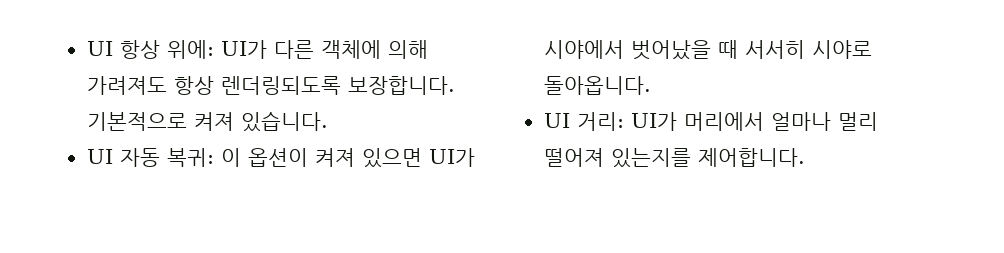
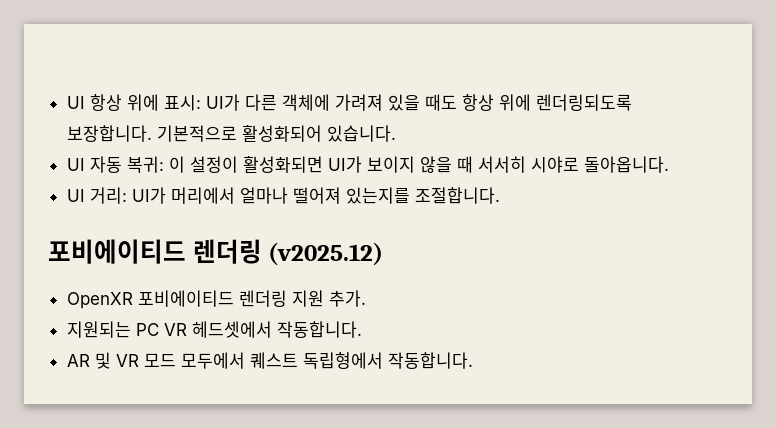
[166,40,214,59] 위에: -> [126,94,201,111] 위에 표시:
[387,40,428,59] [86,76,214,95] 의해 가려져도 항상 -> [334,94,531,111] 가려져 있을 때도 항상 위에
[193,112,234,131] 켜져 -> [241,125,322,142] 활성화되어
[247,148,475,168] [543,40,711,60] 옵션이 켜져 있으면 UI가 시야에서 벗어났을 -> [189,156,452,173] 설정이 활성화되면 UI가 보이지 않을
[837,112,878,131] 멀리 -> (288, 195) none
[697,148,805,167] 제어합니다. -> [414,187,500,204] [48,239,384,266] [66,290,366,309] [66,321,362,338] [66,352,473,369] 조절합니다. // 포비에이티드 렌더링 (v2025.12) // OpenXR 포비에이티드 렌더링 지원 추가. // 지원되는 PC VR 헤드셋에서 작동합니다. // AR 및 VR 모드 모두에서 퀘스트 독립형에서 작동합니다.

